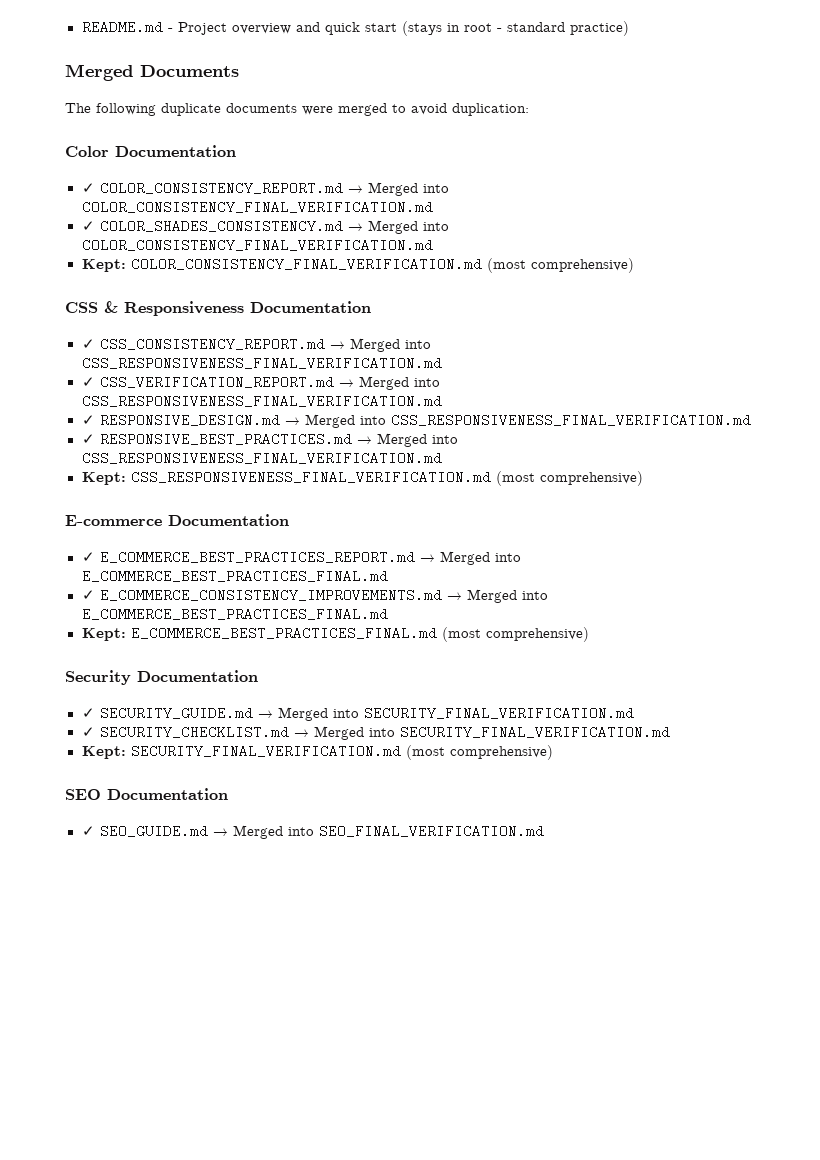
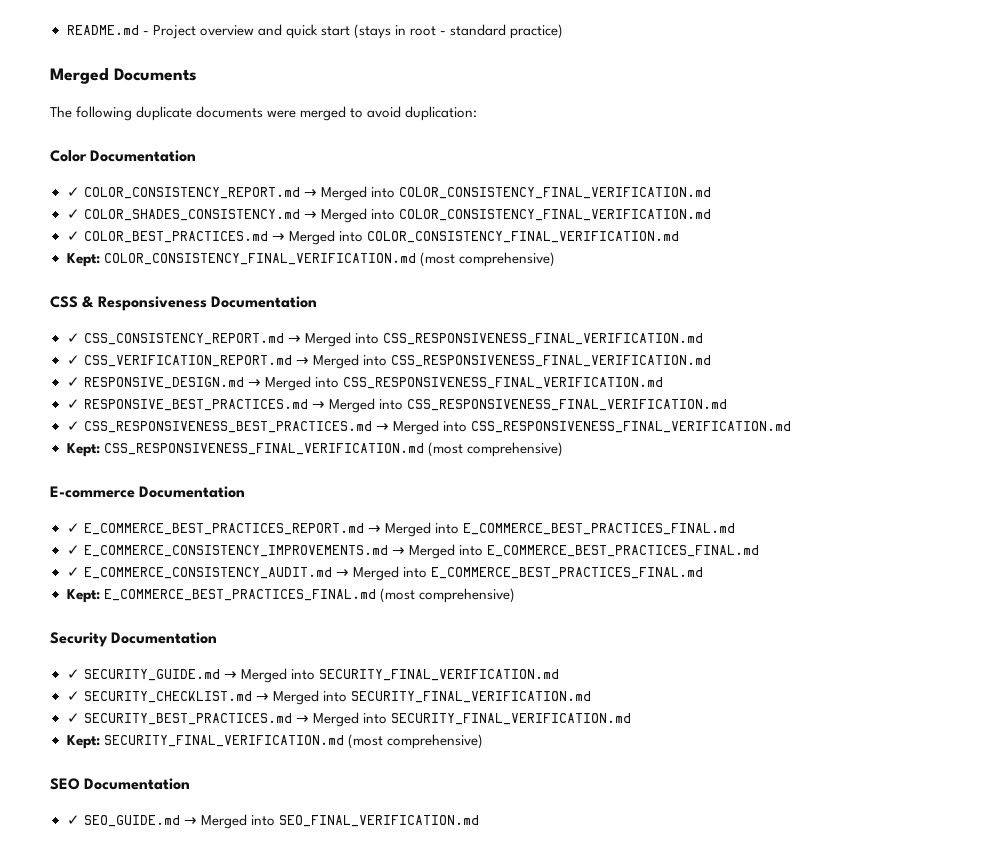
(433, 245) none -> [66,230,679,245] // ✓ COLOR_BEST_PRACTICES.md → Merged into COLOR_CONSISTENCY_FINAL_VERIFICATION.md
(442, 458) none -> [66,420,791,435] // ✓ CSS_RESPONSIVENESS_BEST_PRACTICES.md → Merged into CSS_RESPONSIVENESS_FINAL_VERIFICATION.md
(388, 614) none -> [66,566,703,581] // ✓ E_COMMERCE_CONSISTENCY_AUDIT.md → Merged into E_COMMERCE_BEST_PRACTICES_FINAL.md
(670, 732) none -> [66,712,631,727] // ✓ SECURITY_BEST_PRACTICES.md → Merged into SECURITY_FINAL_VERIFICATION.md

